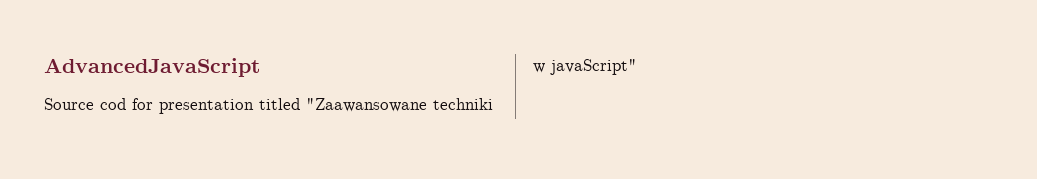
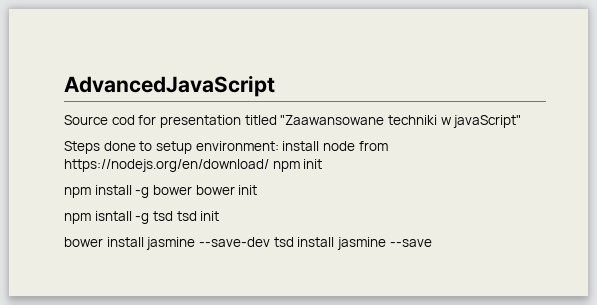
(637, 67) none -> [64,141,388,154] [64,159,323,172] [64,185,258,198] [64,211,220,224] [64,237,432,250] // Steps done to setup environment: install node from https://nodejs.org/en/download/ npm init // npm install -g bower bower init // npm isntall -g tsd tsd init // bower install jasmine --save-dev tsd install jasmine --save

